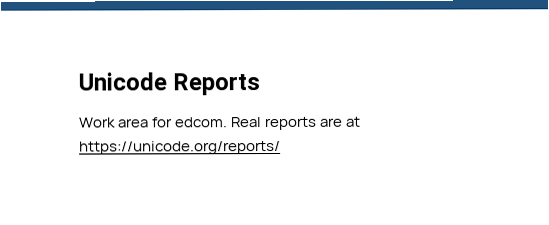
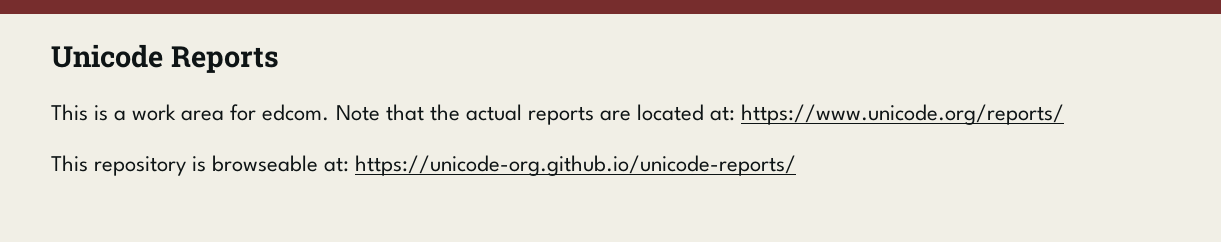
[79,116,362,131] [79,140,281,155] Work area for edcom. Real reports are at https://unicode.org/reports/ -> [51,104,1065,125] [51,155,797,176] This is a work area for edcom. Note that the actual reports are located at: https://www.unicode.org/reports/ // This repository is browseable at: https://unicode-org.github.io/unicode-reports/

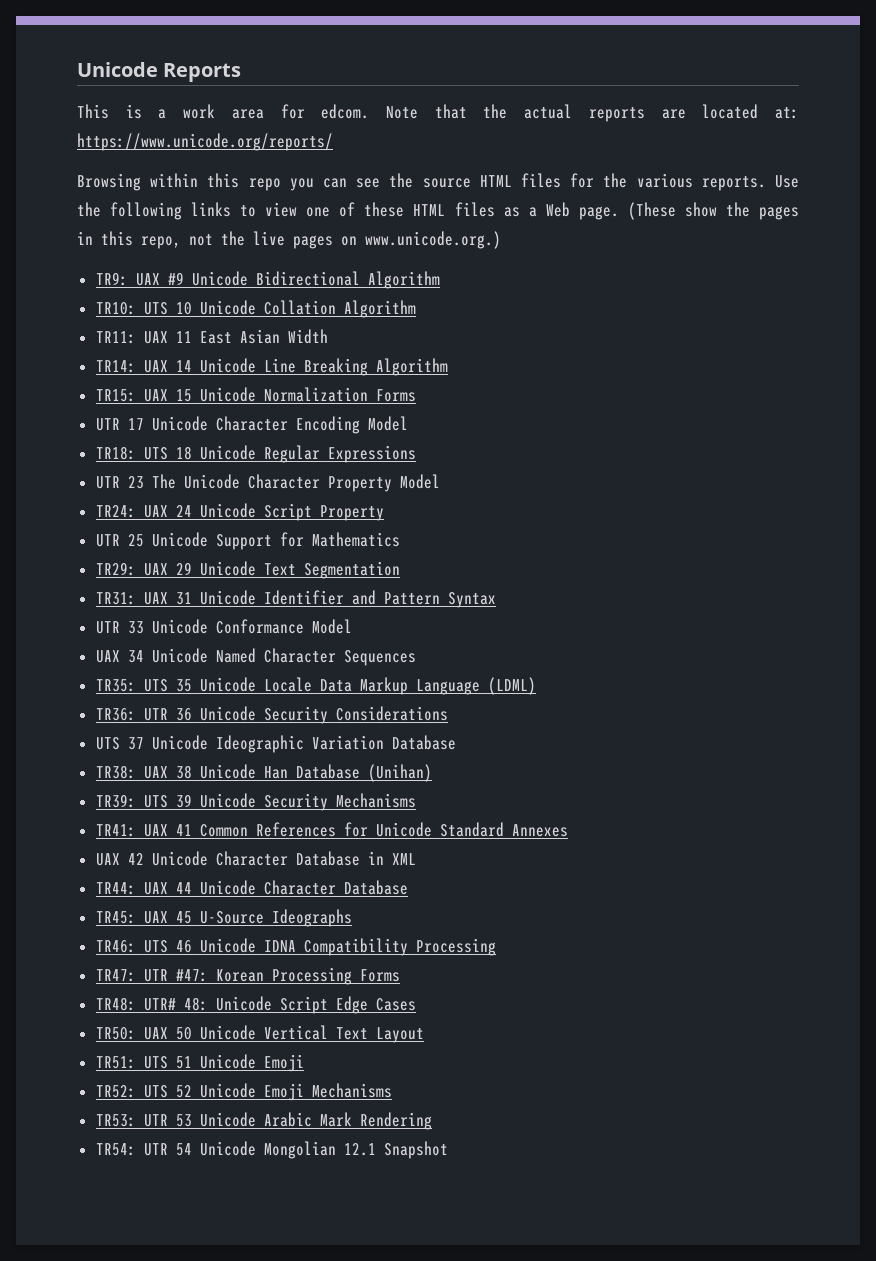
[51,155,797,176] This repository is browseable at: https://unicode-org.github.io/unicode-reports/ -> [77,173,800,191] [77,202,799,220] [77,231,501,249] [95,271,440,289] [95,300,416,318] [95,329,328,344] [95,358,448,376] [95,387,416,402] [95,416,408,434] [95,445,416,463] [95,474,440,492] [95,503,384,521] [95,532,400,550] [95,561,400,579] [95,590,496,608] [95,619,352,634] [95,648,416,666] [95,677,536,695] [95,706,448,724] [95,735,456,753] [95,764,432,782] [95,793,416,811] [95,822,568,837] [95,851,416,866] [95,880,408,895] [95,909,352,927] [95,938,496,956] [95,967,400,985] [95,996,416,1014] [95,1025,424,1043] [95,1054,304,1072] [95,1083,392,1101] [95,1112,432,1130] [95,1141,448,1159] Browsing within this repo you can see the source HTML files for the various reports. Use the following links to view one of these HTML files as a Web page. (These show the pages in this repo, not the live pages on www.unicode.org.) // TR9: UAX #9 Unicode Bidirectional Algorithm // TR10: UTS 10 Unicode Collation Algorithm // TR11: UAX 11 East Asian Width // TR14: UAX 14 Unicode Line Breaking Algorithm // TR15: UAX 15 Unicode Normalization Forms // UTR 17 Unicode Character Encoding Model // TR18: UTS 18 Unicode Regular Expressions // UTR 23 The Unicode Character Property Model // TR24: UAX 24 Unicode Script Property // UTR 25 Unicode Support for Mathematics // TR29: UAX 29 Unicode Text Segmentation // TR31: UAX 31 Unicode Identifier and Pattern Syntax // UTR 33 Unicode Conformance Model // UAX 34 Unicode Named Character Sequences // TR35: UTS 35 Unicode Locale Data Markup Language (LDML) // TR36: UTR 36 Unicode Security Considerations // UTS 37 Unicode Ideographic Variation Database // TR38: UAX 38 Unicode Han Database (Unihan) // TR39: UTS 39 Unicode Security Mechanisms // TR41: UAX 41 Common References for Unicode Standard Annexes // UAX 42 Unicode Character Database in XML // TR44: UAX 44 Unicode Character Database // TR45: UAX 45 U-Source Ideographs // TR46: UTS 46 Unicode IDNA Compatibility Processing // TR47: UTR #47: Korean Processing Forms // TR48: UTR# 48: Unicode Script Edge Cases // TR50: UAX 50 Unicode Vertical Text Layout // TR51: UTS 51 Unicode Emoji // TR52: UTS 52 Unicode Emoji Mechanisms // TR53: UTR 53 Unicode Arabic Mark Rendering // TR54: UTR 54 Unicode Mongolian 12.1 Snapshot

